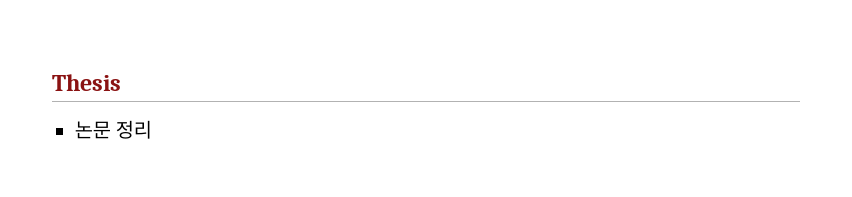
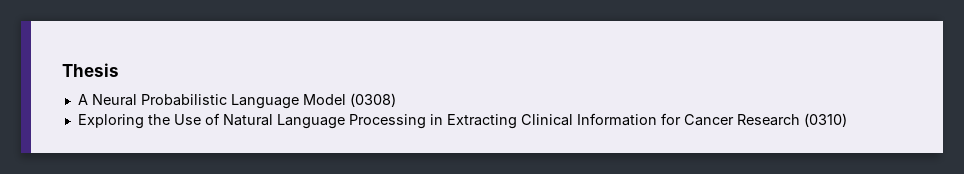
[74,120,153,139] 논문 정리 -> [77,93,396,109] [77,113,847,129] A Neural Probabilistic Language Model (0308) // Exploring the Use of Natural Language Processing in Extracting Clinical Information for Cancer Research (0310)

